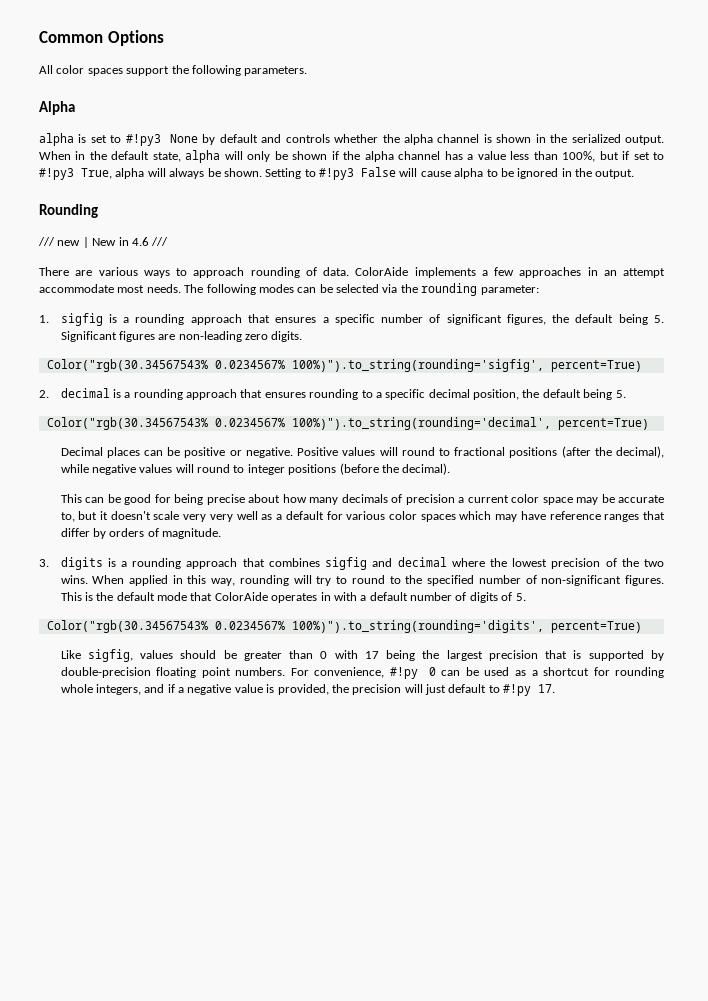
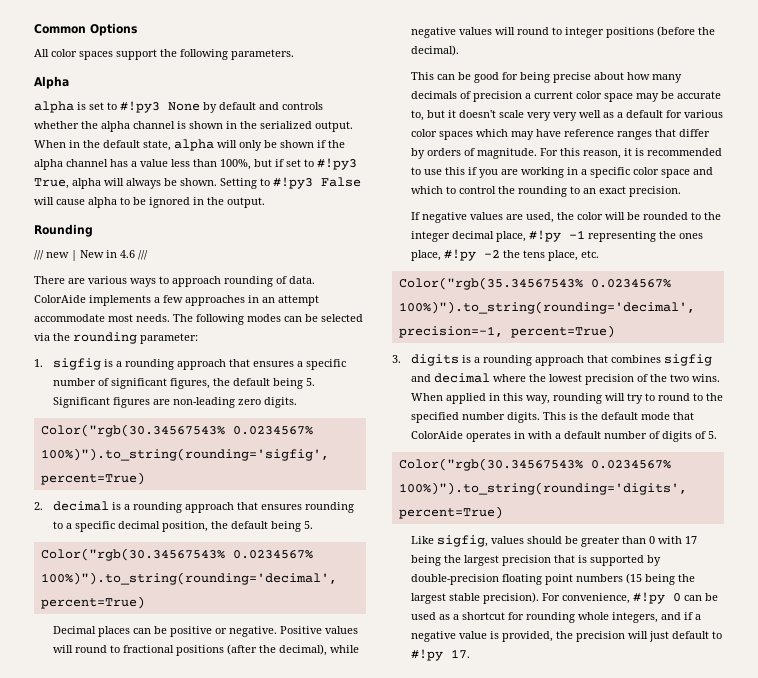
(222, 533) none -> [540,148,723,159] [411,167,714,178] [411,186,682,197] [411,212,722,223] [411,230,704,242] [411,249,600,261] [398,277,671,290] [398,301,695,314] [398,325,615,338] For this reason, it is recommended to use this if you are working in a specific color space and which to control the rounding to an exact precision. // If negative values are used, the color will be rounded to the integer decimal place, #!py -1 representing the ones place, #!py -2 the tens place, etc. // Color("rgb(35.34567543% 0.0234567% 100%)").to_string(rounding='decimal', precision=-1, percent=True)
[525,575,664,586] of non-significant figures. -> [507,412,541,423] digits.
[235,667,286,676] numbers. -> [576,573,696,585] [411,592,540,604] numbers (15 being the largest stable precision).

